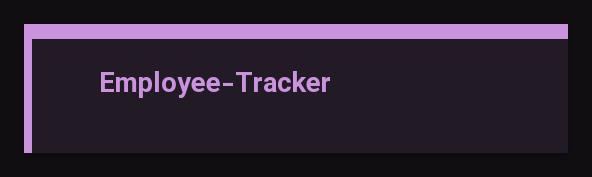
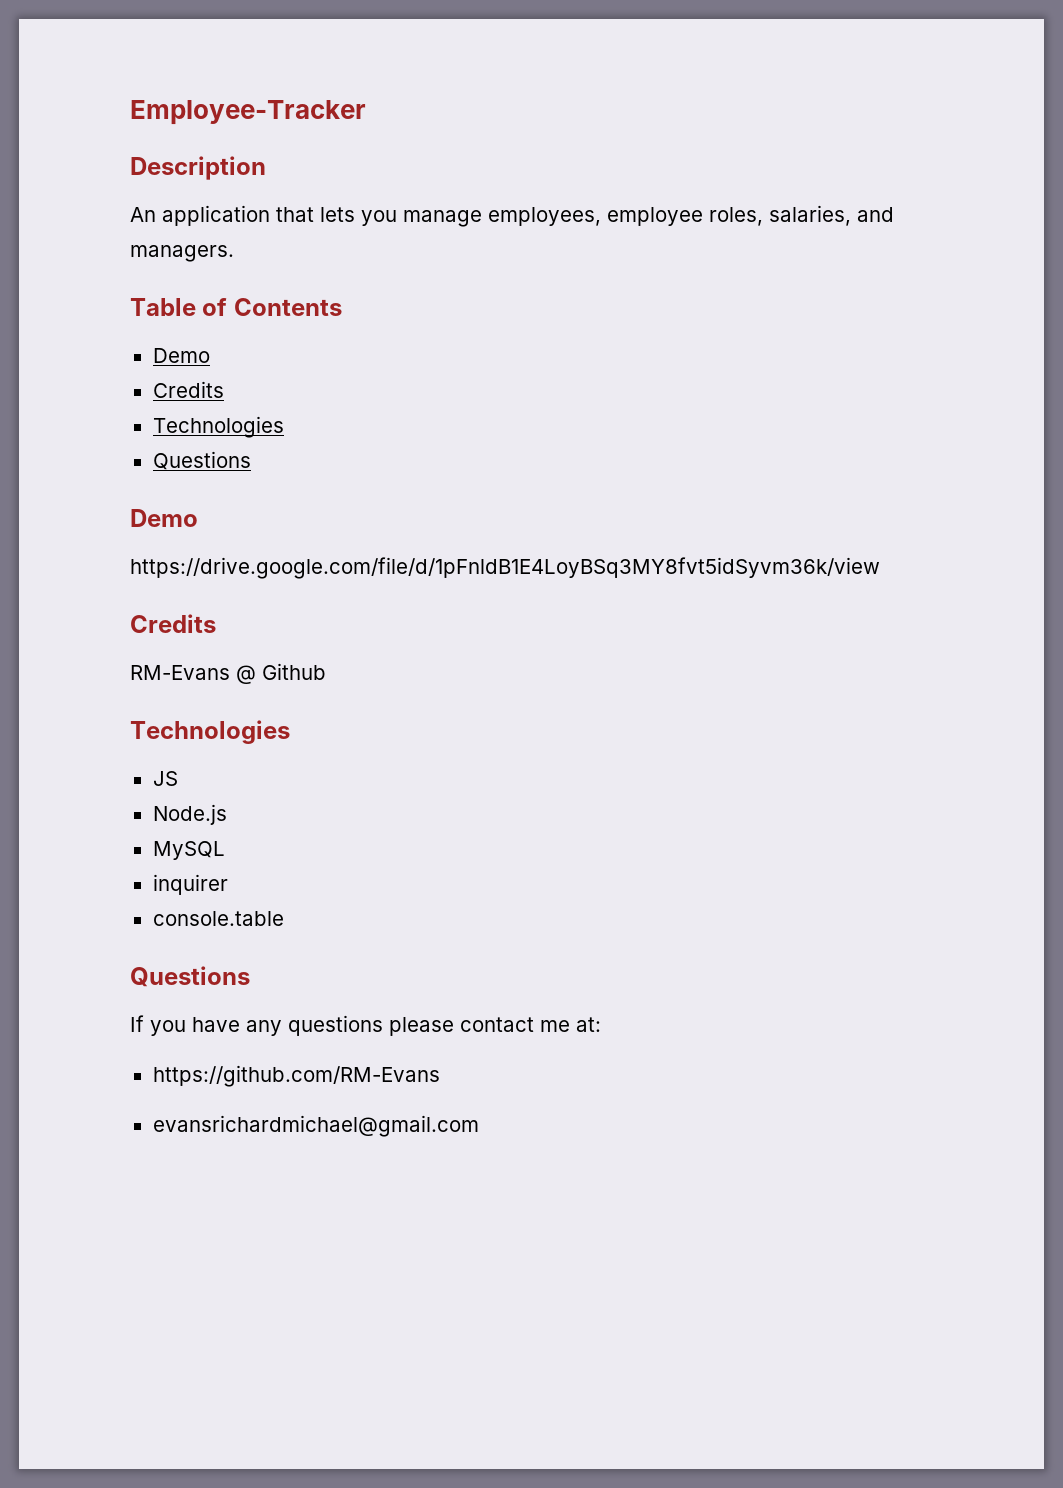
(331, 84) none -> [130,156,266,180] [130,205,894,227] [130,245,234,262] [130,298,342,316] [152,348,210,363] [152,381,224,398] [152,416,284,438] [152,451,251,470] [130,509,198,527] [130,557,880,579] [130,614,216,633] [130,663,326,684] [130,720,290,744] [152,771,178,786] [152,804,227,825] [152,841,225,860] [152,874,228,895] [152,911,284,926] [130,966,250,987] [130,1015,601,1036] [152,1065,440,1087] [152,1115,479,1137] // Description // An application that lets you manage employees, employee roles, salaries, and managers. // Table of Contents // Demo // Credits // Technologies // Questions // Demo // https://drive.google.com/file/d/1pFnldB1E4LoyBSq3MY8fvt5idSyvm36k/view // Credits // RM-Evans @ Github // Technologies // JS // Node.js // MySQL // inquirer // console.table // Questions // If you have any questions please contact me at: // https://github.com/RM-Evans // evansrichardmichael@gmail.com

